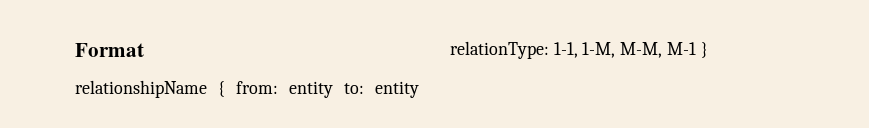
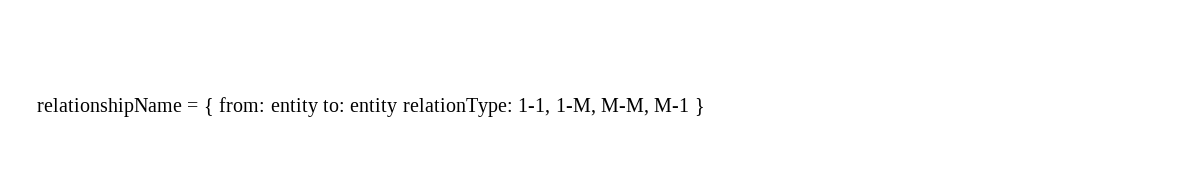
[75,43,144,57] [75,80,207,98] Format // relationshipName -> [37,98,199,117] relationshipName =

